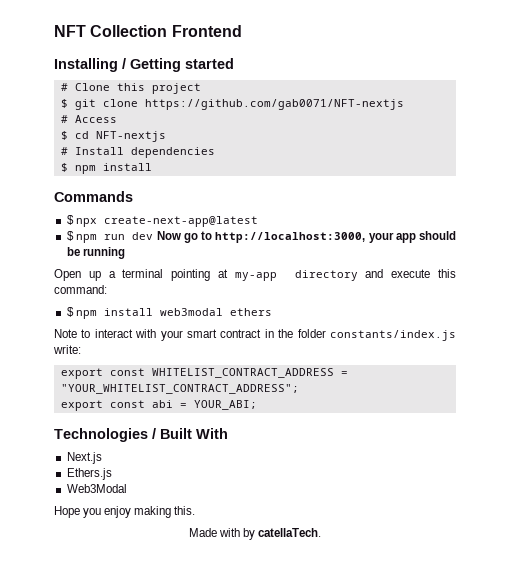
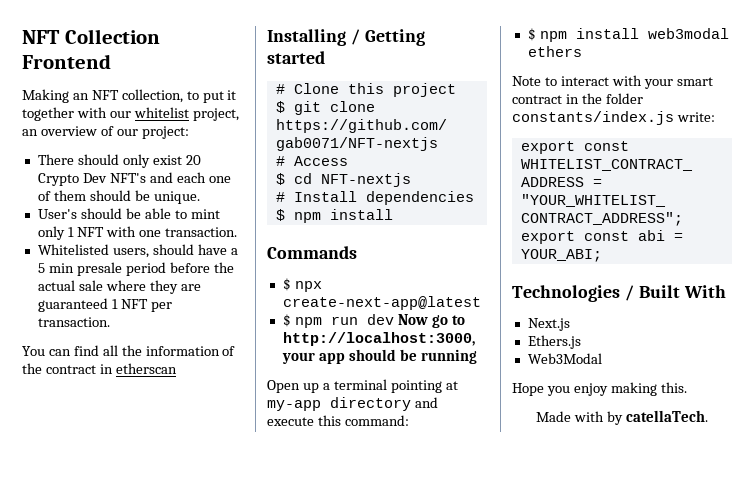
(242, 31) none -> [22,89,237,103] [22,107,239,121] [22,126,189,139] [37,154,201,168] [37,172,231,186] [37,190,200,204] [37,208,220,219] [37,226,237,240] [37,244,238,258] [37,262,234,276] [37,280,201,294] [37,298,172,312] [37,317,110,327] [22,345,236,356] [22,363,177,374] // Making an NFT collection, to put it together with our whitelist project, an overview of our project: // There should only exist 20 Crypto Dev NFT's and each one of them should be unique. // User's should be able to mint only 1 NFT with one transaction. // Whitelisted users, should have a 5 min presale period before the actual sale where they are guaranteed 1 NFT per transaction. // You can find all the information of the contract in etherscan

